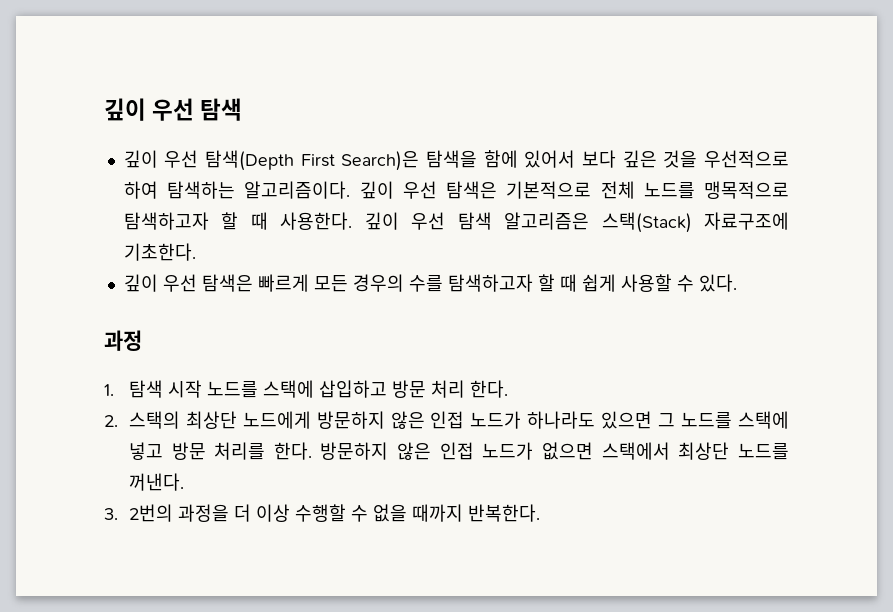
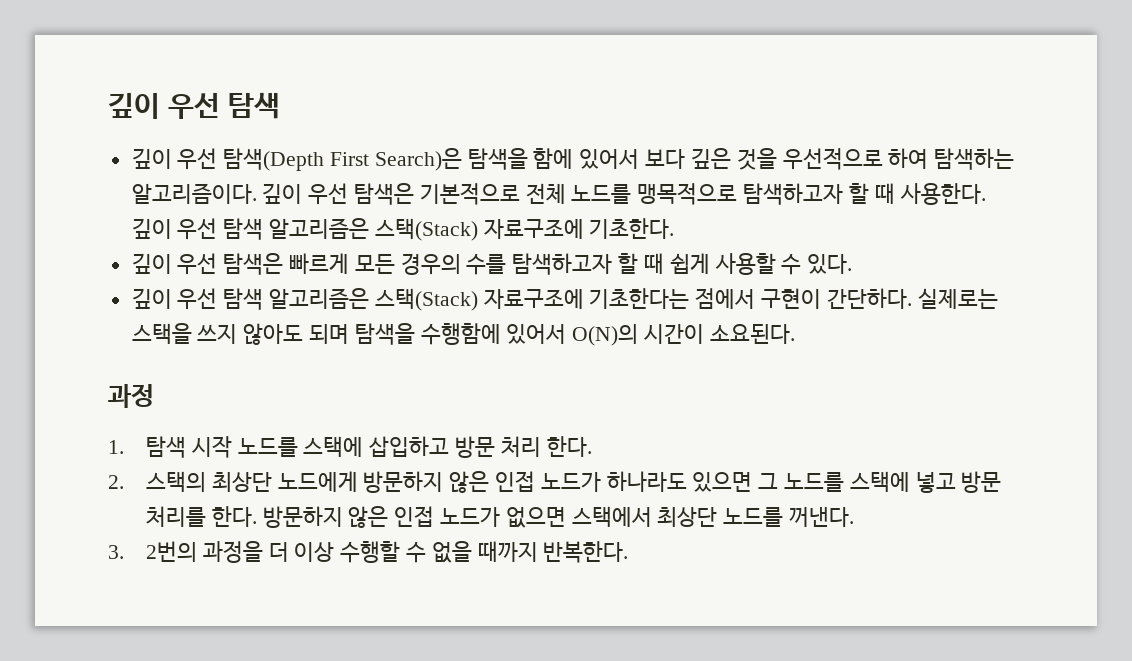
(737, 283) none -> [131,288,998,311] [131,323,795,346] // 깊이 우선 탐색 알고리즘은 스택(Stack) 자료구조에 기초한다는 점에서 구현이 간단하다. 실제로는 스택을 쓰지 않아도 되며 탐색을 수행함에 있어서 O(N)의 시간이 소요된다.

